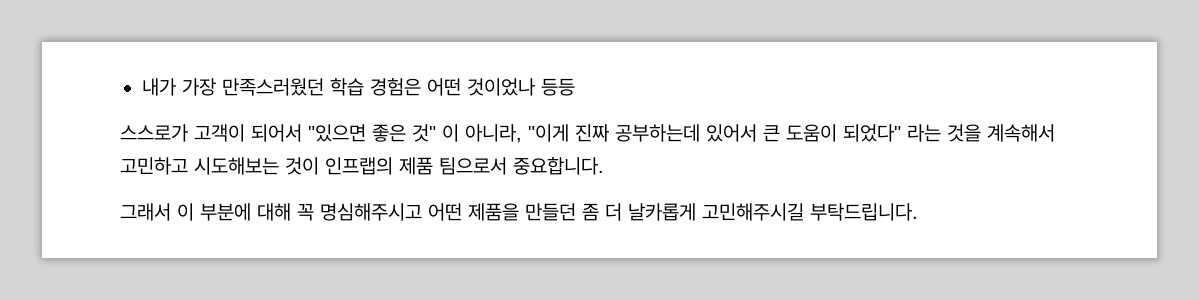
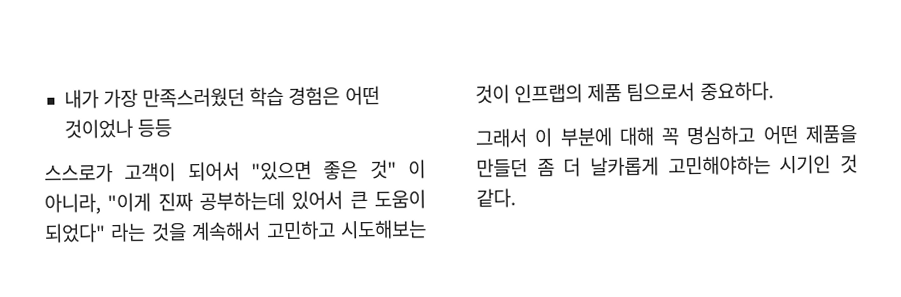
[513,157,604,175] 중요합니다. -> [699,81,774,102] 중요하다.
[320,203,422,221] 명심해주시고 -> [686,125,756,146] 명심하고
[702,203,918,221] 고민해주시길 부탁드립니다. -> [667,154,858,176] [476,188,516,208] 고민해야하는 시기인 것 같다.

